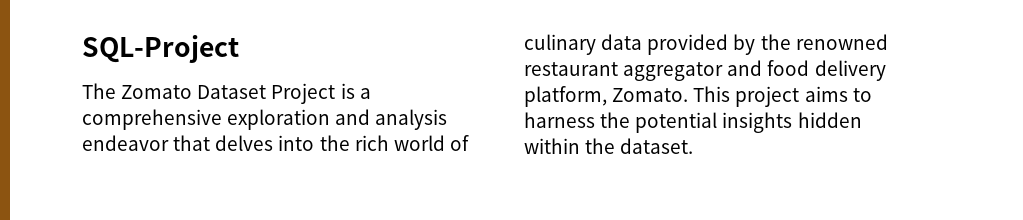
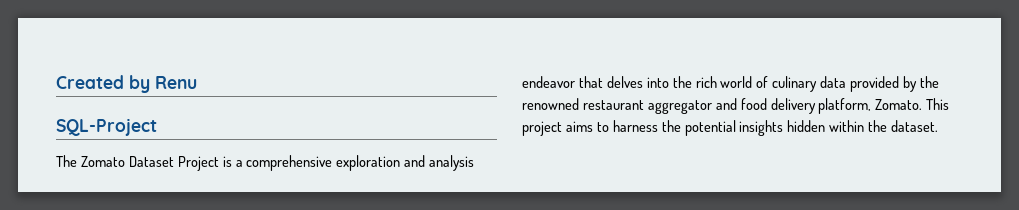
(82, 49) none -> [56,75,197,93] Created by Renu //

